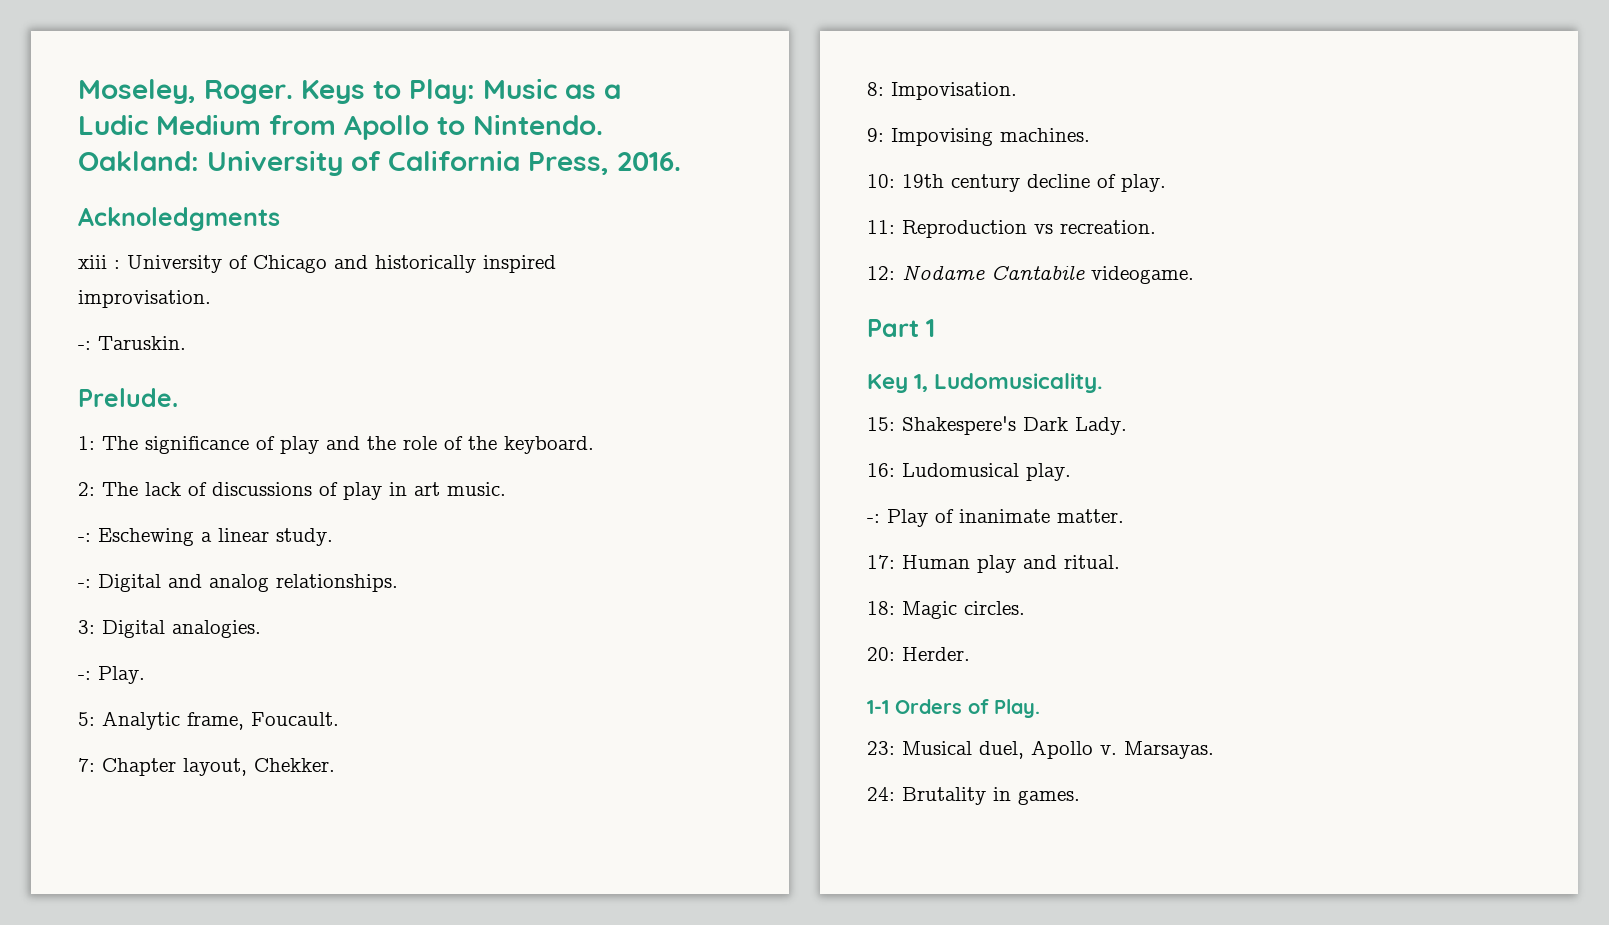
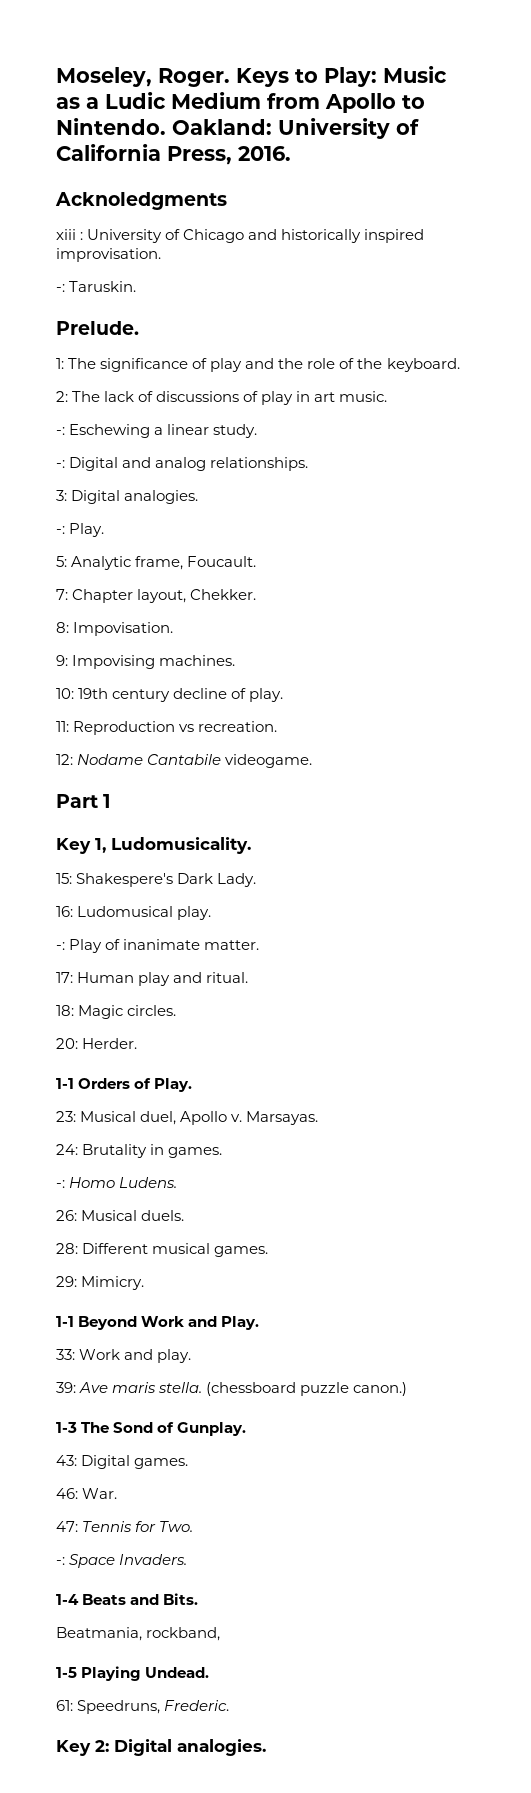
(1080, 797) none -> [56,1177,178,1188] [56,1210,185,1221] [56,1243,269,1257] [56,1276,145,1290] [56,1316,260,1330] [56,1349,192,1363] [56,1382,408,1396] [56,1422,247,1436] [56,1455,189,1469] [56,1488,118,1499] [56,1521,194,1532] [56,1554,188,1568] [56,1593,199,1605] [56,1627,221,1641] [56,1666,210,1681] [56,1700,230,1714] [56,1739,266,1756] // -: Homo Ludens. // 26: Musical duels. // 28: Different musical games. // 29: Mimicry. // 1-1 Beyond Work and Play. // 33: Work and play. // 39: Ave maris stella. (chessboard puzzle canon.) // 1-3 The Sond of Gunplay. // 43: Digital games. // 46: War. // 47: Tennis for Two. // -: Space Invaders. // 1-4 Beats and Bits. // Beatmania, rockband, // 1-5 Playing Undead. // 61: Speedruns, Frederic. // Key 2: Digital analogies.

